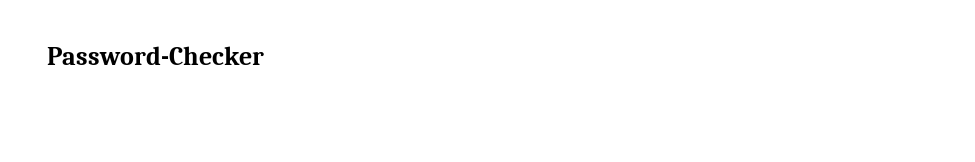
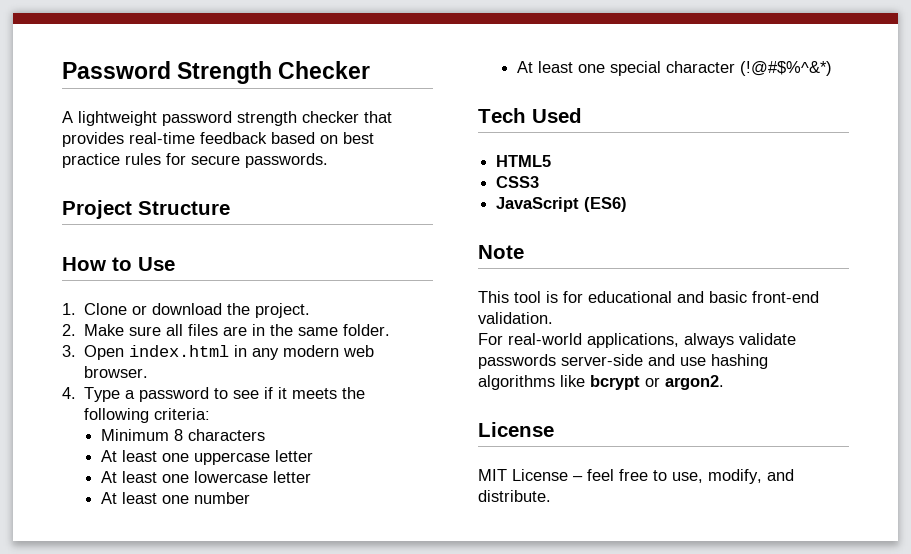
[47,46,264,65] Password-Checker -> [62,61,371,84] [62,111,392,126] [62,132,374,147] [62,153,328,168] [62,200,230,219] [62,257,175,271] [62,303,311,318] [62,324,391,336] [62,345,375,360] [84,366,149,378] [62,387,366,402] [84,408,211,423] [101,429,266,441] [101,450,314,465] [101,471,312,483] [101,492,251,504] [517,61,833,76] [478,108,582,123] [496,155,552,167] [496,176,540,188] [496,197,628,212] [478,245,524,259] [478,291,819,303] [478,312,553,324] [478,333,796,348] [478,354,768,369] [478,375,724,390] [478,422,554,437] [478,469,794,484] [478,490,551,502] Password Strength Checker // A lightweight password strength checker that provides real-time feedback based on best practice rules for secure passwords. // Project Structure // How to Use // 1. Clone or download the project. // 2. Make sure all files are in the same folder. // 3. Open index.html in any modern web browser. // 4. Type a password to see if it meets the following criteria: // Minimum 8 characters // At least one uppercase letter // At least one lowercase letter // At least one number // At least one special character (!@#$%^&*) // Tech Used // HTML5 // CSS3 // JavaScript (ES6) // Note // This tool is for educational and basic front-end validation. // For real-world applications, always validate passwords server-side and use hashing algorithms like bcrypt or argon2. // License // MIT License – feel free to use, modify, and distribute.

